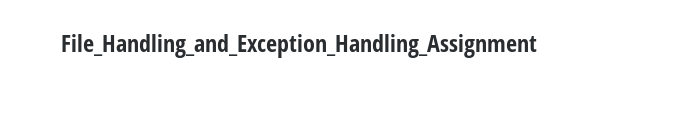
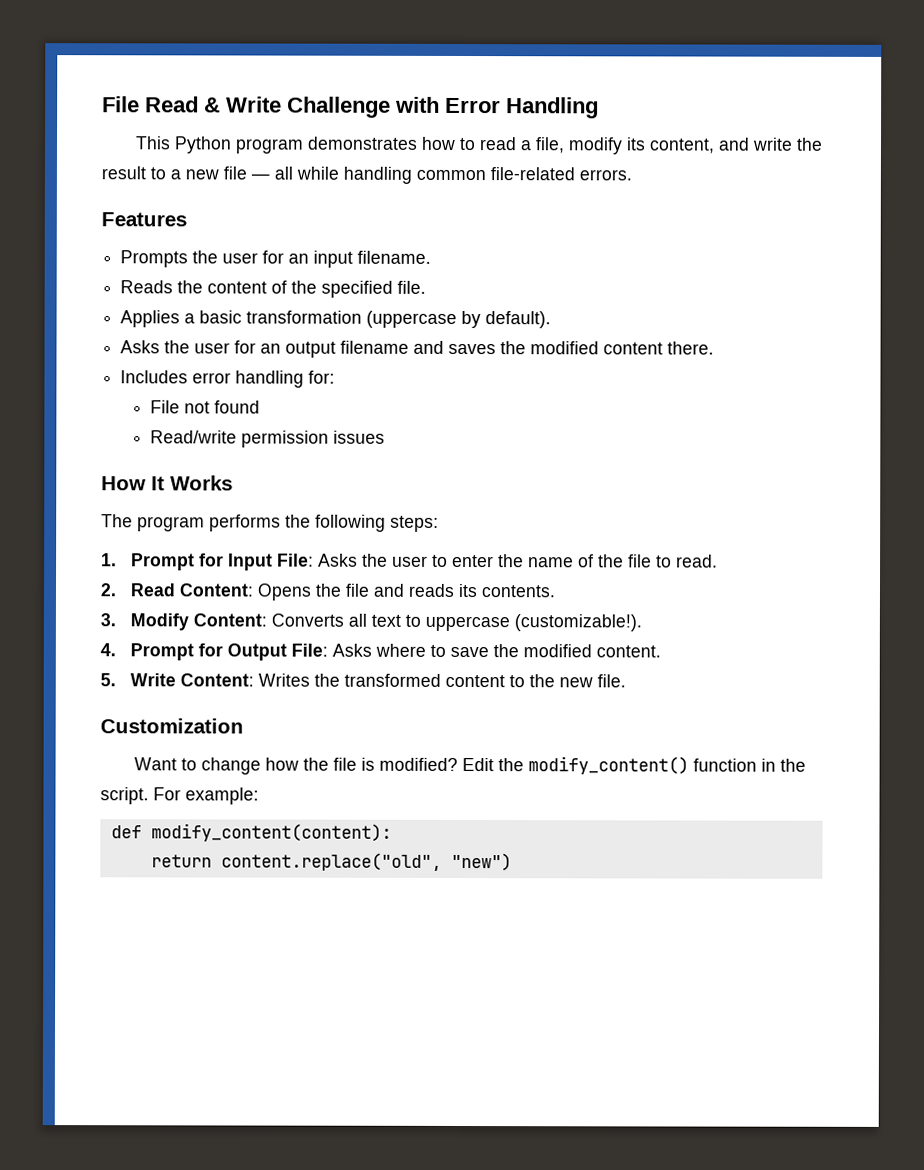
[61,34,537,58] File_Handling_and_Exception_Handling_Assignment -> [102,96,599,119] [135,136,824,155] [101,166,632,184] [101,212,187,227] [120,250,432,268] [120,280,427,298] [120,310,552,329] [120,340,715,358] [120,370,336,388] [149,400,260,414] [149,430,385,448] [101,475,233,491] [101,514,439,532] [101,553,718,571] [100,583,555,601] [100,613,642,632] [100,643,661,661] [100,673,626,688] [100,718,244,734] [134,756,807,775] [100,787,259,805] [110,823,392,842] [150,852,512,872] File Read & Write Challenge with Error Handling // This Python program demonstrates how to read a file, modify its content, and write the result to a new file — all while handling common file-related errors. // Features // Prompts the user for an input filename. // Reads the content of the specified file. // Applies a basic transformation (uppercase by default). // Asks the user for an output filename and saves the modified content there. // Includes error handling for: // File not found // Read/write permission issues // How It Works // The program performs the following steps: // 1. Prompt for Input File: Asks the user to enter the name of the file to read. // 2. Read Content: Opens the file and reads its contents. // 3. Modify Content: Converts all text to uppercase (customizable!). // 4. Prompt for Output File: Asks where to save the modified content. // 5. Write Content: Writes the transformed content to the new file. // Customization // Want to change how the file is modified? Edit the modify_content() function in the script. For example: // def modify_content(content): // return content.replace("old", "new")

